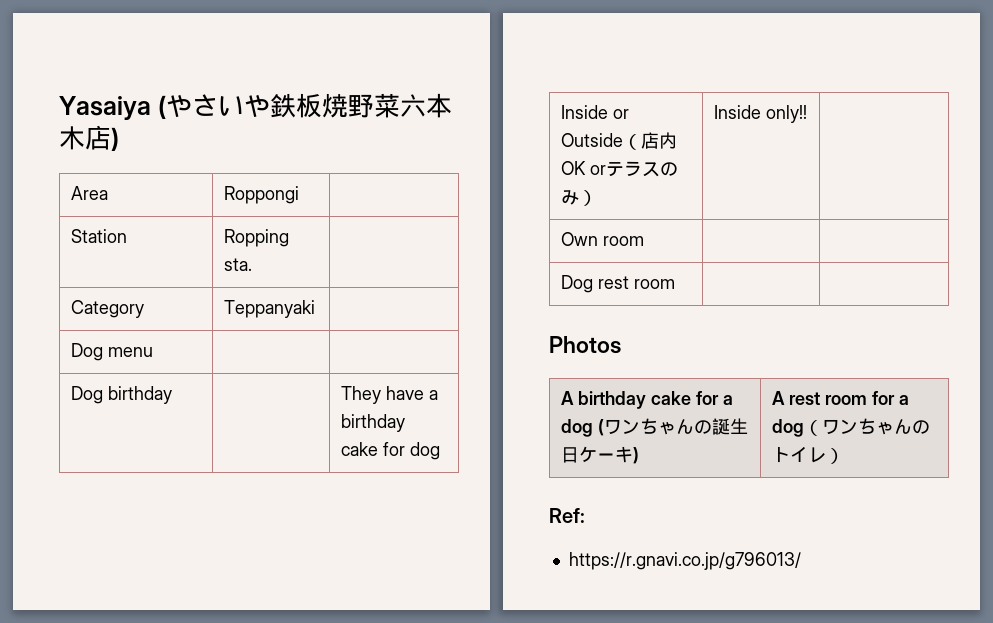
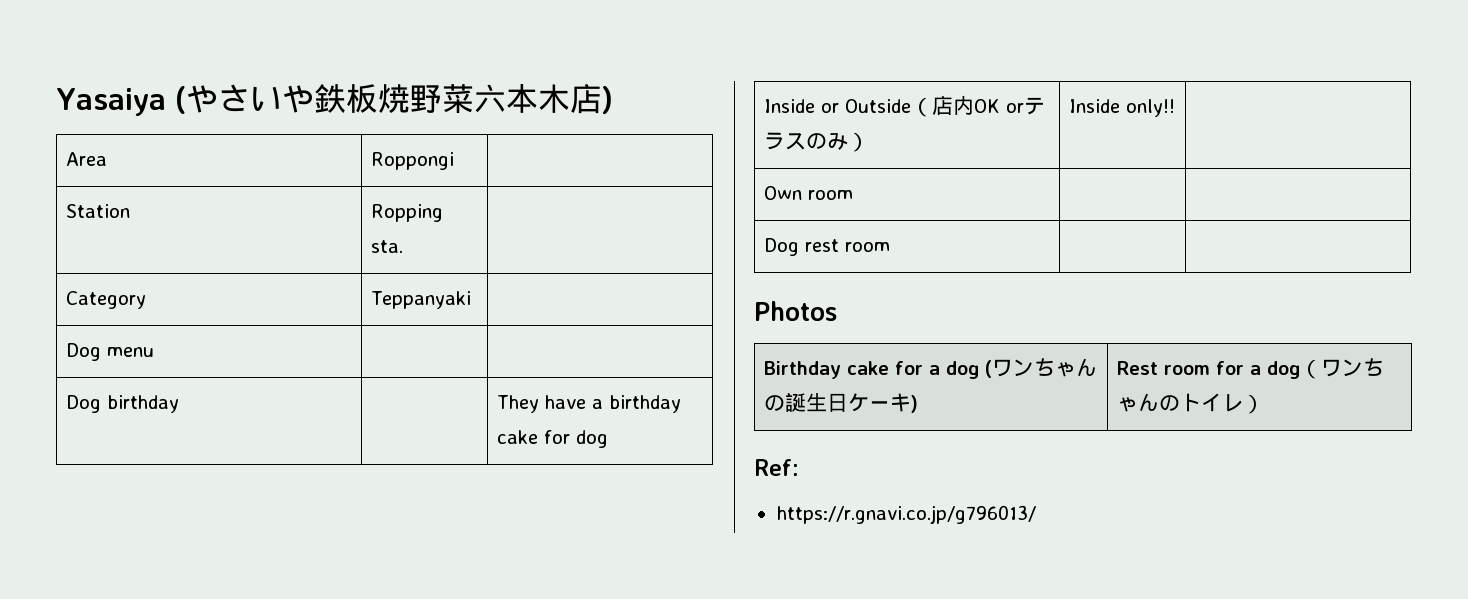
[561,391,647,409] A birthday -> [763,361,841,379] Birthday
[772,391,821,405] A rest -> [1116,361,1158,375] Rest

